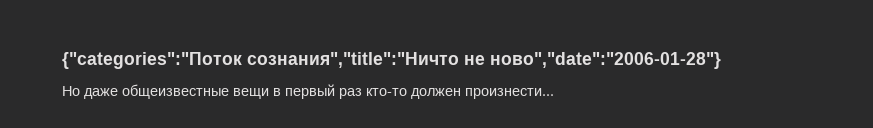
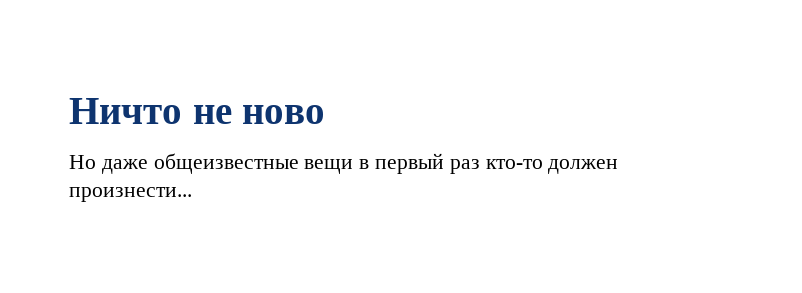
[62,52,721,69] {"categories":"Поток сознания","title":"Ничто не ново","date":"2006-01-28"} -> [69,98,326,124] Ничто не ново

